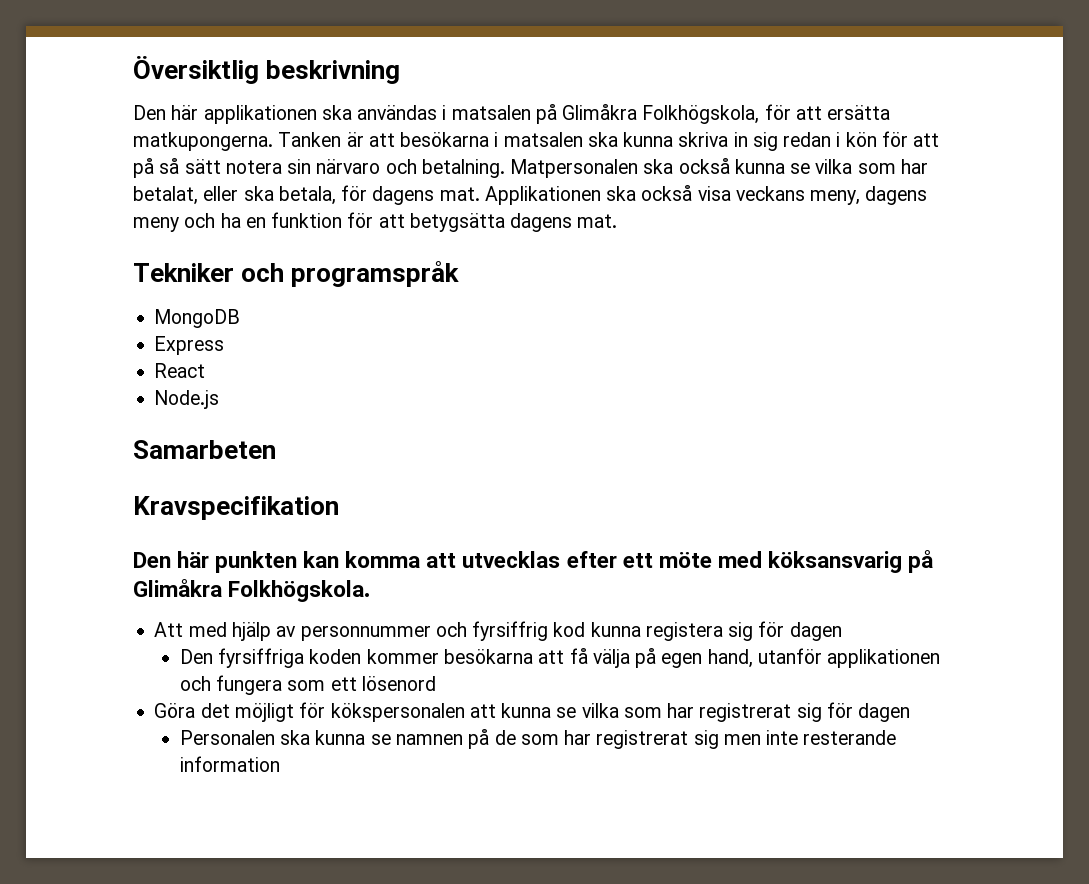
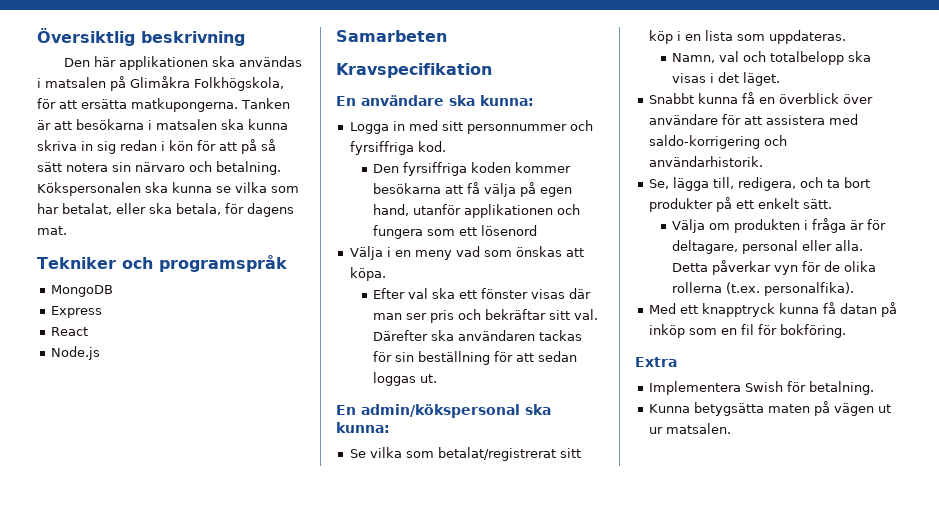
[510,158,730,178] Matpersonalen ska också -> [37,182,168,196] Kökspersonalen ska
[484,185,928,205] [133,212,618,232] Applikationen ska också visa veckans meny, dagens meny och ha en funktion för att betygsätta dagens mat. -> (67, 230) none
[133,550,933,573] [133,579,371,602] [154,621,842,641] Den här punkten kan komma att utvecklas efter ett möte med köksansvarig på Glimåkra Folkhögskola. // Att med hjälp av personnummer och fyrsiffrig kod kunna registera sig för dagen -> [336,95,534,106] [349,120,593,134] [349,141,446,155] En användare ska kunna: // Logga in med sitt personnummer och fyrsiffriga kod.
[154,702,911,722] [179,729,897,749] [179,756,280,772] Göra det möjligt för kökspersonalen att kunna se vilka som har registrerat sig för dagen // Personalen ska kunna se namnen på de som har registrerat sig men inte resterande information -> [349,246,584,260] [349,267,386,281] [372,288,591,299] [372,309,598,323] [372,330,582,341] [372,351,577,365] [372,372,437,386] [336,404,551,418] [336,422,390,433] [349,447,581,461] [648,30,846,44] [671,51,871,65] [671,72,780,86] [648,92,873,104] [648,114,858,125] [648,135,787,149] [648,156,763,167] [648,177,870,191] [648,197,832,212] [671,218,886,233] [671,240,863,254] [671,260,876,275] [671,282,854,296] [648,302,897,317] [648,324,846,338] [635,357,677,367] [648,381,874,395] [648,401,891,416] [648,423,731,434] Välja i en meny vad som önskas att köpa. // Efter val ska ett fönster visas där man ser pris och bekräftar sitt val. Därefter ska användaren tackas för sin beställning för att sedan loggas ut. // En admin/kökspersonal ska kunna: // Se vilka som betalat/registrerat sitt köp i en lista som uppdateras. // Namn, val och totalbelopp ska visas i det läget. // Snabbt kunna få en överblick över användare för att assistera med saldo-korrigering och användarhistorik. // Se, lägga till, redigera, och ta bort produkter på ett enkelt sätt. // Välja om produkten i fråga är för deltagare, personal eller alla. Detta påverkar vyn för de olika rollerna (t.ex. personalfika). // Med ett knapptryck kunna få datan på inköp som en fil för bokföring. // Extra // Implementera Swish för betalning. // Kunna betygsätta maten på vägen ut ur matsalen.

